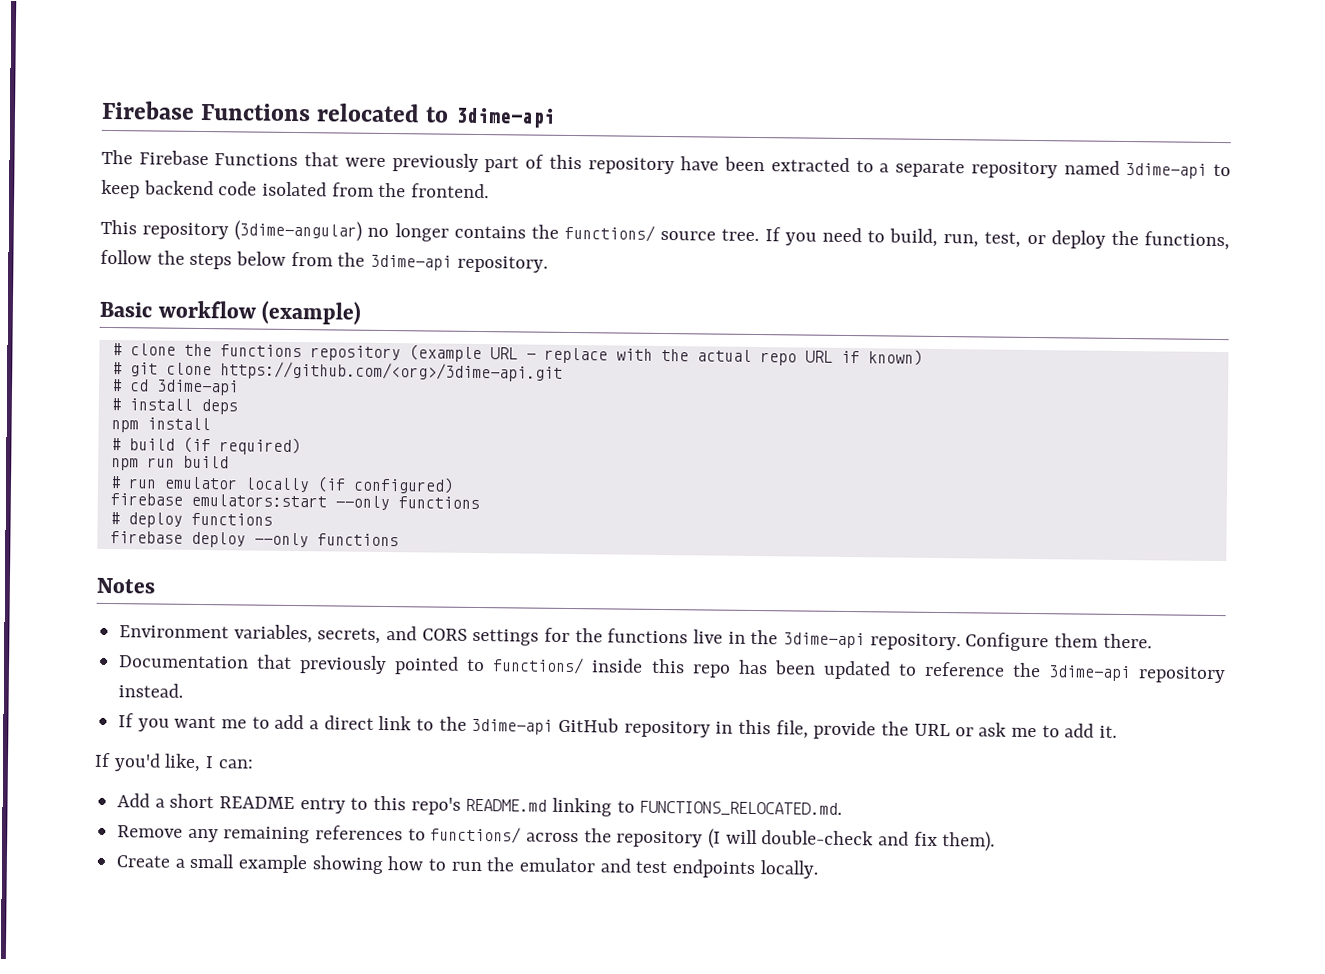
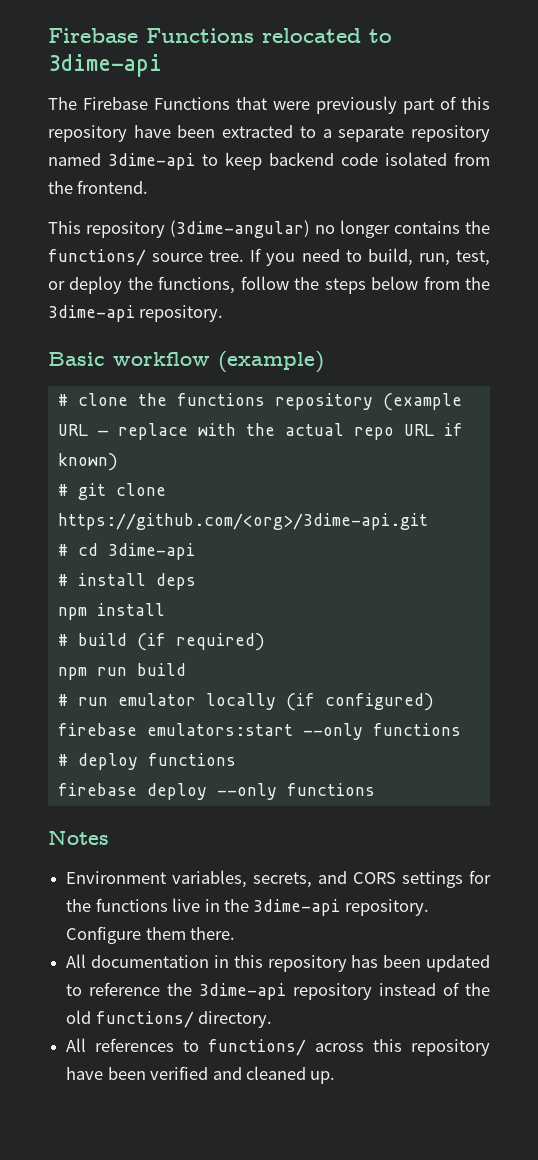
[119,654,731,678] Documentation that previously pointed to functions/ inside this repo -> [66,954,347,972] All documentation in this repository
[118,683,184,698] [118,713,1117,740] [94,752,254,773] [117,793,843,817] [117,825,996,852] [116,853,818,879] instead. // If you want me to add a direct link to the 3dime-api GitHub repository in this file, provide the URL or ask me to add it. // If you'd like, I can: // Add a short README entry to this repo's README.md linking to FUNCTIONS_RELOCATED.md. // Remove any remaining references to functions/ across the repository (I will double-check and fix them). // Create a small example showing how to run the emulator and test endpoints locally. -> [379,982,491,996] [66,1010,273,1028] [66,1038,491,1056] [66,1066,336,1084] instead of the old functions/ directory. // All references to functions/ across this repository have been verified and cleaned up.

